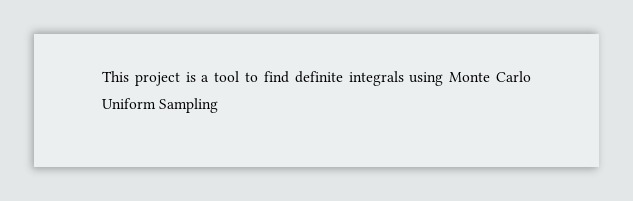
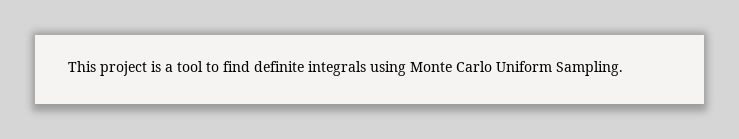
[159,98,219,113] Sampling -> [556,61,623,76] Sampling.

